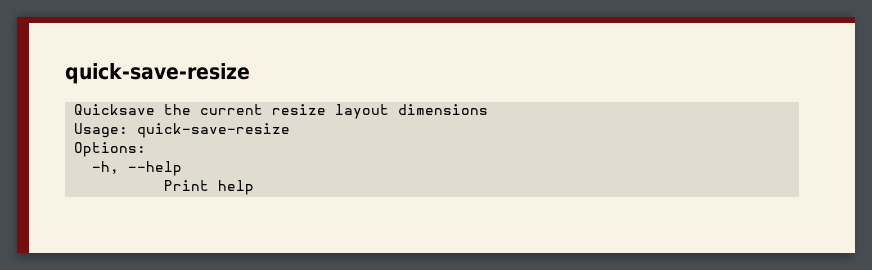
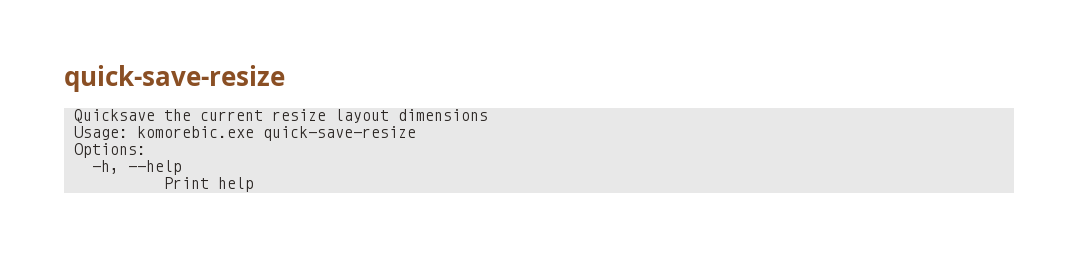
(128, 130) none -> [137,126,255,138] komorebic.exe

